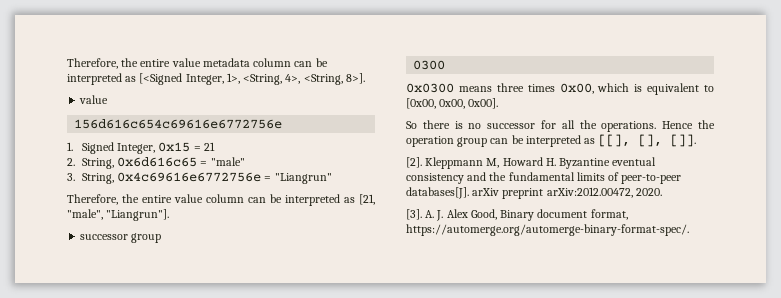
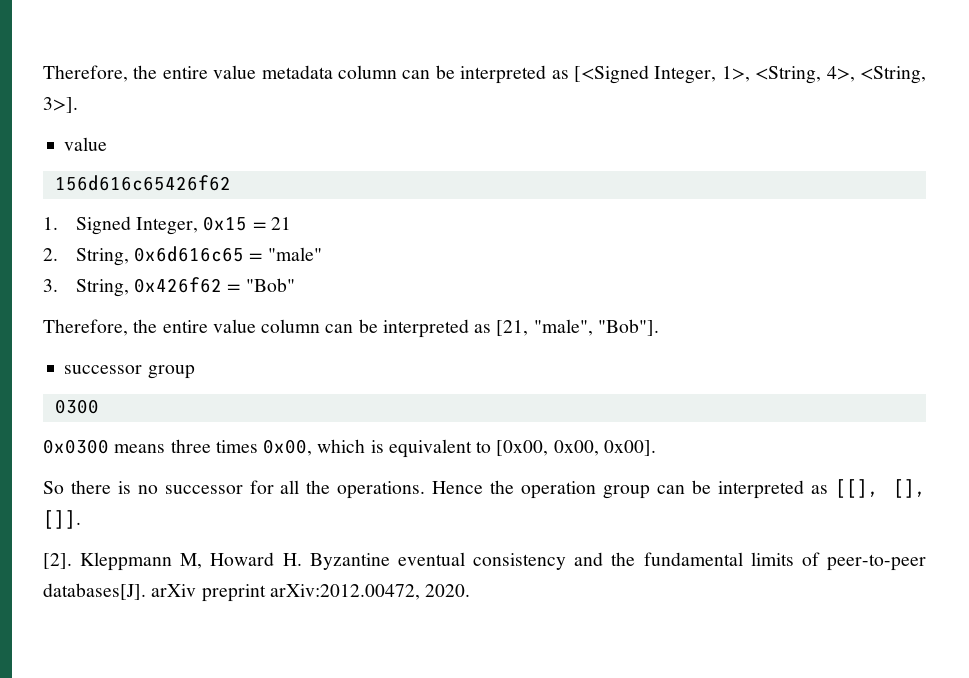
[345,73,365,84] 8>]. -> [43,97,78,113] 3>].
[74,119,283,129] 156d616c654c69616e6772756e -> [54,175,231,191] 156d616c65426f62
[117,172,332,184] 0x4c69616e6772756e = "Liangrun" -> [134,277,295,293] 0x426f62 = "Bob"
[106,209,170,221] "Liangrun"]. -> [597,319,659,336] "Bob"].
[406,209,628,221] [406,224,689,236] // [3]. A. J. Alex Good, Binary document format, https://automerge.org/automerge-binary-format-spec/. -> (471, 590) none

